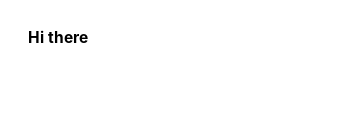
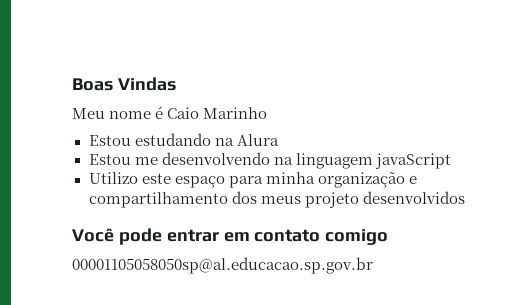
[28,30,89,43] Hi there -> [72,77,176,91] [72,106,268,119] [88,133,279,146] [88,152,451,169] [88,172,417,188] [88,191,465,208] [72,228,389,245] [72,257,373,274] Boas Vindas // Meu nome é Caio Marinho // Estou estudando na Alura // Estou me desenvolvendo na linguagem javaScript // Utilizo este espaço para minha organização e compartilhamento dos meus projeto desenvolvidos // Você pode entrar em contato comigo // 00001105058050sp@al.educacao.sp.gov.br

